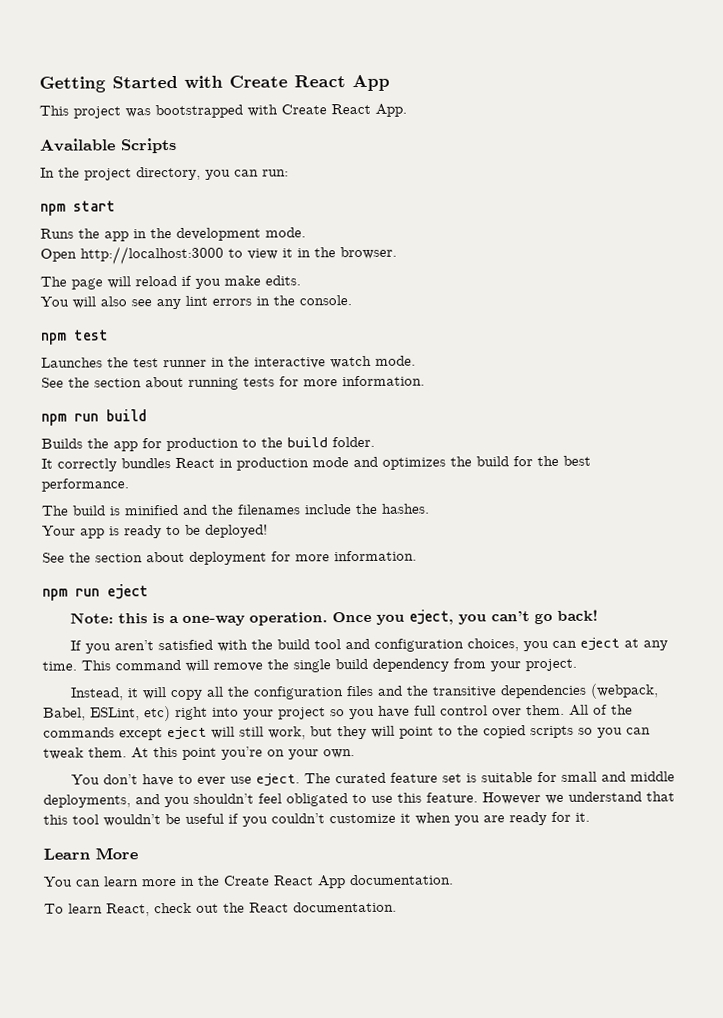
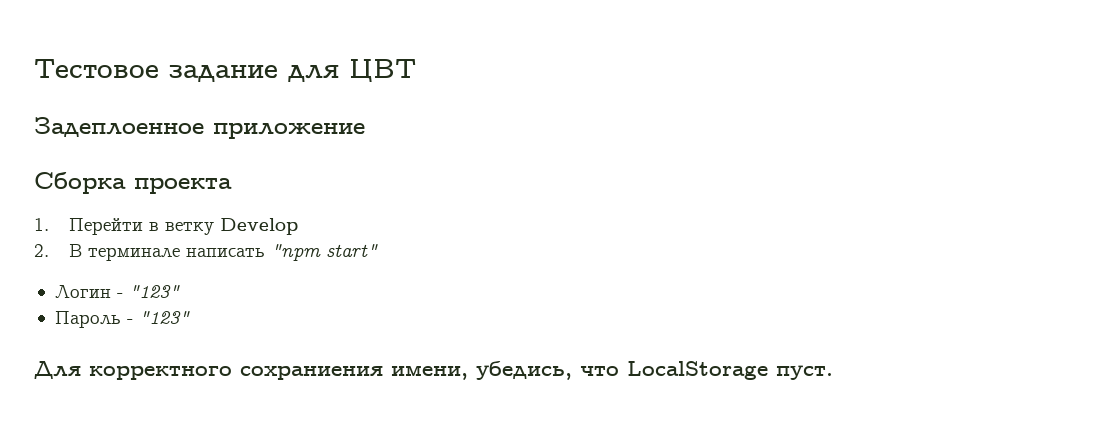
[39,74,390,93] [39,103,407,119] [39,137,177,154] [40,166,289,181] [40,200,116,216] [40,227,306,242] [40,245,397,265] [40,275,301,290] [40,295,352,310] [41,329,109,345] [41,355,416,369] [41,375,425,390] [41,409,147,426] [41,436,375,452] [41,455,591,472] [41,478,129,492] [41,503,430,516] [42,524,268,539] [42,550,417,565] [42,584,149,601] [69,609,598,626] [69,637,668,654] [42,658,577,673] [69,683,659,701] [43,704,633,722] [43,725,651,741] [43,746,355,760] [70,771,675,787] [43,791,675,808] [43,811,590,827] [43,847,138,860] [43,874,454,889] [44,901,397,917] Getting Started with Create React App // This project was bootstrapped with Create React App. // Available Scripts // In the project directory, you can run: // npm start // Runs the app in the development mode. // Open http://localhost:3000 to view it in the browser. // The page will reload if you make edits. // You will also see any lint errors in the console. // npm test // Launches the test runner in the interactive watch mode. // See the section about running tests for more information. // npm run build // Builds the app for production to the build folder. // It correctly bundles React in production mode and optimizes the build for the best performance. // The build is minified and the filenames include the hashes. // Your app is ready to be deployed! // See the section about deployment for more information. // npm run eject // Note: this is a one-way operation. Once you eject, you can’t go back! // If you aren’t satisfied with the build tool and configuration choices, you can eject at any time. This command will remove the single build dependency from your project. // Instead, it will copy all the configuration files and the transitive dependencies (webpack, Babel, ESLint, etc) right into your project so you have full control over them. All of the commands except eject will still work, but they will point to the copied scripts so you can tweak them. At this point you’re on your own. // You don’t have to ever use eject. The curated feature set is suitable for small and middle deployments, and you shouldn’t feel obligated to use this feature. However we understand that this tool wouldn’t be useful if you couldn’t customize it when you are ready for it. // Learn More // You can learn more in the Create React App documentation. // To learn React, check out the React documentation. -> [34,59,416,82] [34,117,365,139] [34,172,232,194] [34,218,299,235] [34,244,379,261] [54,285,180,298] [54,311,190,328] [34,361,833,380] Тестовое задание для ЦВТ // Задеплоенное приложение // Сборка проекта // 1. Перейти в ветку Develop // 2. В терминале написать "npm start" // Логин - "123" // Пароль - "123" // Для корректного сохраниения имени, убедись, что LocalStorage пуст.

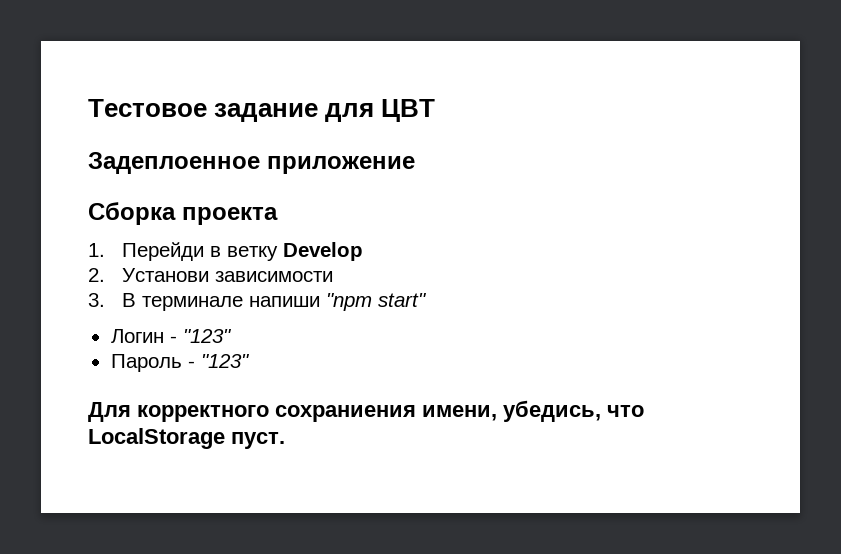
[69,218,144,235] Перейти -> [121,242,204,261] Перейди
(49, 250) none -> [121,268,333,282] [88,293,105,307] Установи зависимости // 3.
[186,248,266,257] написать -> [248,296,320,307] напиши

